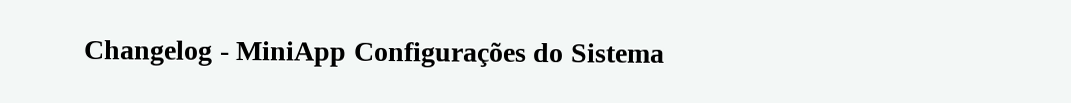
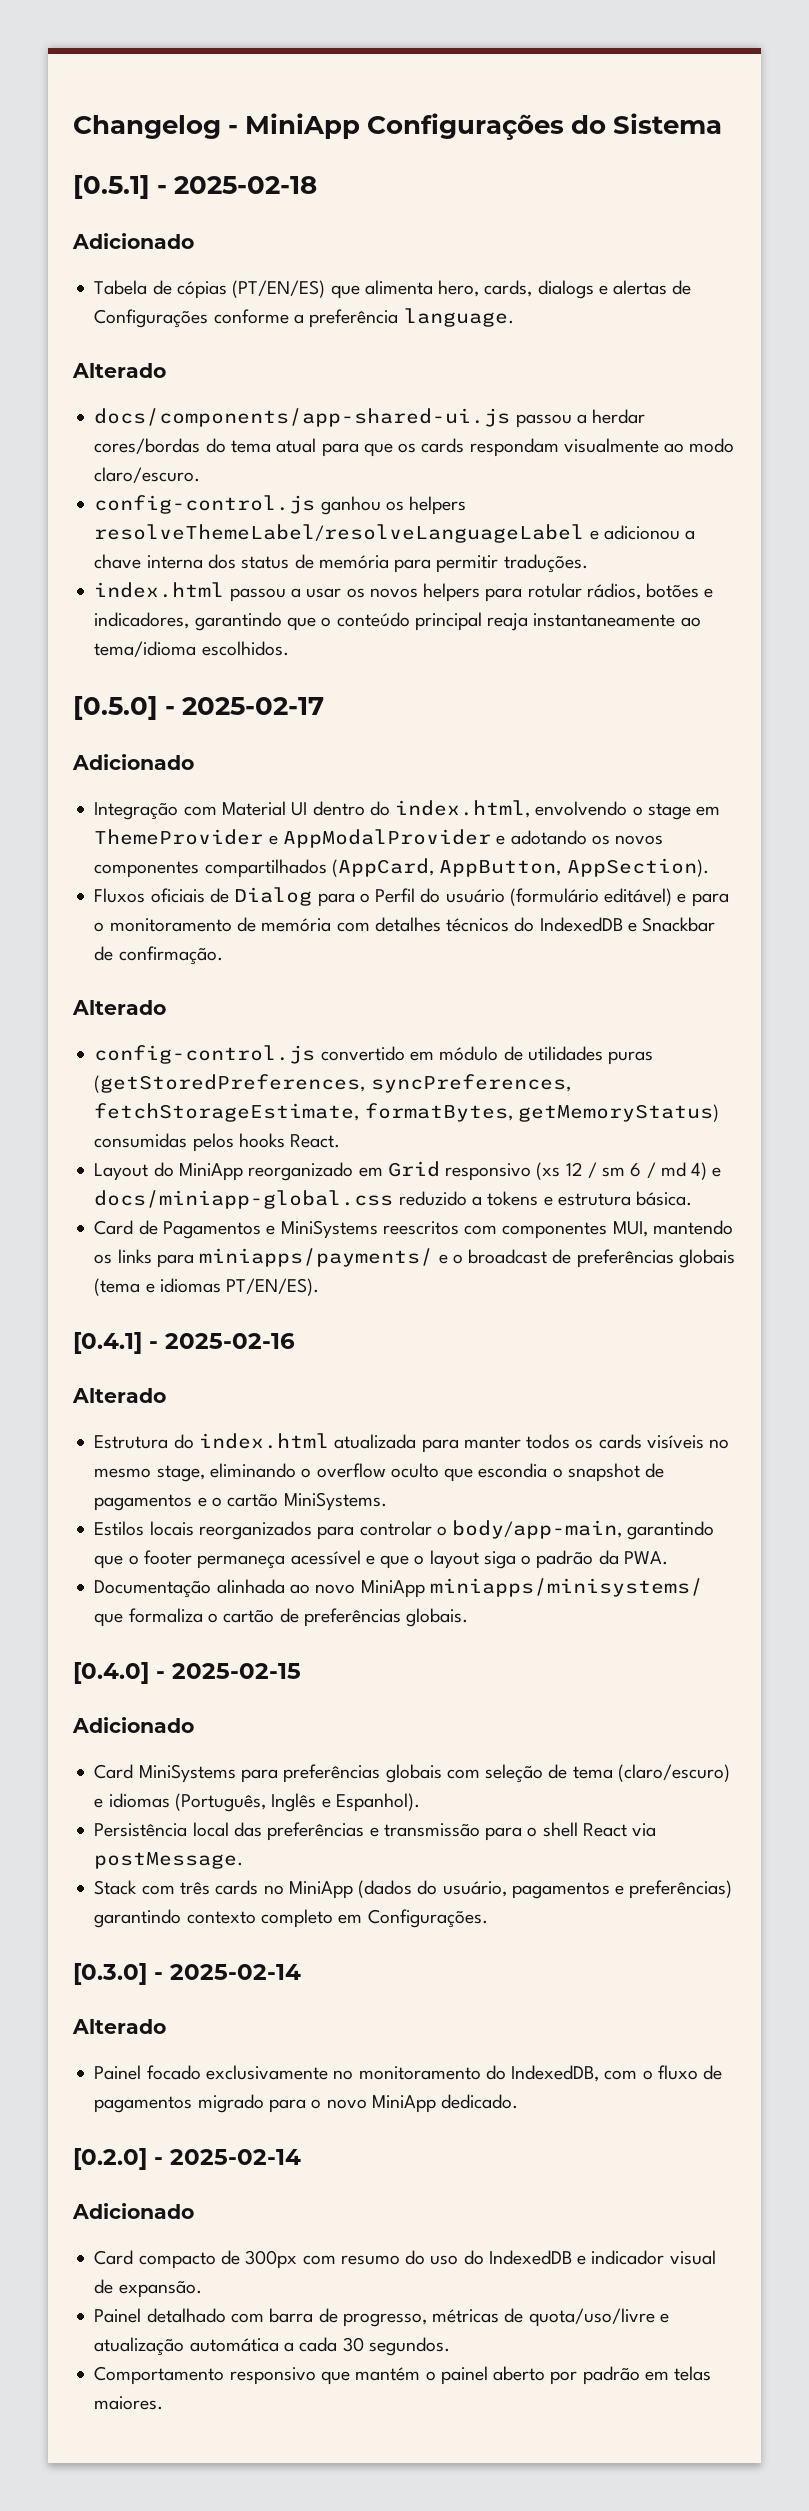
(665, 53) none -> [73,175,318,199] [72,233,194,249] [94,280,692,299] [94,308,514,328] [72,363,166,378] [94,408,646,428] [94,438,735,457] [94,467,201,483] [94,495,467,515] [94,524,696,543] [94,554,588,573] [94,582,714,602] [94,612,701,631] [94,641,289,657] [73,696,325,720] [72,754,194,770] [94,800,721,820] [94,829,664,848] [94,858,709,878] [94,887,729,907] [94,917,716,932] [94,946,223,965] [72,1000,166,1015] [94,1045,654,1065] [94,1074,571,1093] [94,1103,719,1122] [94,1133,341,1152] [94,1161,722,1181] [94,1190,693,1209] [94,1220,733,1239] [94,1248,735,1268] [94,1278,320,1296] [73,1332,295,1354] [72,1388,166,1403] [94,1433,730,1453] [94,1463,665,1482] [94,1492,387,1511] [94,1520,715,1540] [94,1550,668,1569] [94,1578,703,1598] [94,1608,469,1627] [73,1662,301,1684] [72,1717,194,1733] [94,1764,730,1783] [94,1793,420,1812] [94,1822,657,1841] [94,1852,244,1869] [94,1880,733,1899] [94,1909,488,1928] [73,1963,301,1985] [72,2019,166,2034] [94,2065,723,2082] [94,2094,519,2113] [73,2148,301,2170] [72,2203,194,2219] [94,2250,716,2269] [94,2279,202,2298] [94,2308,669,2327] [94,2337,450,2356] [94,2366,712,2385] [94,2396,164,2410] // [0.5.1] - 2025-02-18 // Adicionado // Tabela de cópias (PT/EN/ES) que alimenta hero, cards, dialogs e alertas de Configurações conforme a preferência language. // Alterado // docs/components/app-shared-ui.js passou a herdar cores/bordas do tema atual para que os cards respondam visualmente ao modo claro/escuro. // config-control.js ganhou os helpers resolveThemeLabel/resolveLanguageLabel e adicionou a chave interna dos status de memória para permitir traduções. // index.html passou a usar os novos helpers para rotular rádios, botões e indicadores, garantindo que o conteúdo principal reaja instantaneamente ao tema/idioma escolhidos. // [0.5.0] - 2025-02-17 // Adicionado // Integração com Material UI dentro do index.html, envolvendo o stage em ThemeProvider e AppModalProvider e adotando os novos componentes compartilhados (AppCard, AppButton, AppSection). // Fluxos oficiais de Dialog para o Perfil do usuário (formulário editável) e para o monitoramento de memória com detalhes técnicos do IndexedDB e Snackbar de confirmação. // Alterado // config-control.js convertido em módulo de utilidades puras (getStoredPreferences, syncPreferences, fetchStorageEstimate, formatBytes, getMemoryStatus) consumidas pelos hooks React. // Layout do MiniApp reorganizado em Grid responsivo (xs 12 / sm 6 / md 4) e docs/miniapp-global.css reduzido a tokens e estrutura básica. // Card de Pagamentos e MiniSystems reescritos com componentes MUI, mantendo os links para miniapps/payments/ e o broadcast de preferências globais (tema e idiomas PT/EN/ES). // [0.4.1] - 2025-02-16 // Alterado // Estrutura do index.html atualizada para manter todos os cards visíveis no mesmo stage, eliminando o overflow oculto que escondia o snapshot de pagamentos e o cartão MiniSystems. // Estilos locais reorganizados para controlar o body/app-main, garantindo que o footer permaneça acessível e que o layout siga o padrão da PWA. // Documentação alinhada ao novo MiniApp miniapps/minisystems/ que formaliza o cartão de preferências globais. // [0.4.0] - 2025-02-15 // Adicionado // Card MiniSystems para preferências globais com seleção de tema (claro/escuro) e idiomas (Português, Inglês e Espanhol). // Persistência local das preferências e transmissão para o shell React via postMessage. // Stack com três cards no MiniApp (dados do usuário, pagamentos e preferências) garantindo contexto completo em Configurações. // [0.3.0] - 2025-02-14 // Alterado // Painel focado exclusivamente no monitoramento do IndexedDB, com o fluxo de pagamentos migrado para o novo MiniApp dedicado. // [0.2.0] - 2025-02-14 // Adicionado // Card compacto de 300px com resumo do uso do IndexedDB e indicador visual de expansão. // Painel detalhado com barra de progresso, métricas de quota/uso/livre e atualização automática a cada 30 segundos. // Comportamento responsivo que mantém o painel aberto por padrão em telas maiores.

